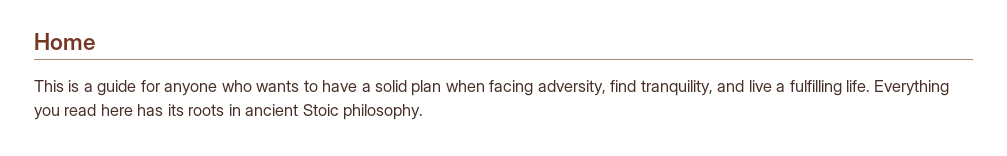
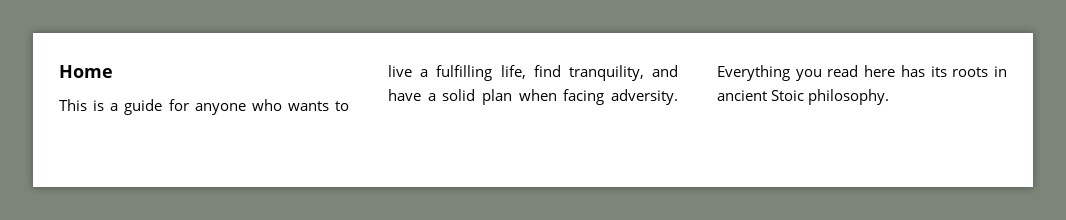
(318, 86) none -> [388,65,678,81] live a fulfilling life, find tranquility, and
[537,80,871,96] adversity, find tranquility, and live a fulfilling life. -> [611,89,678,105] adversity.

